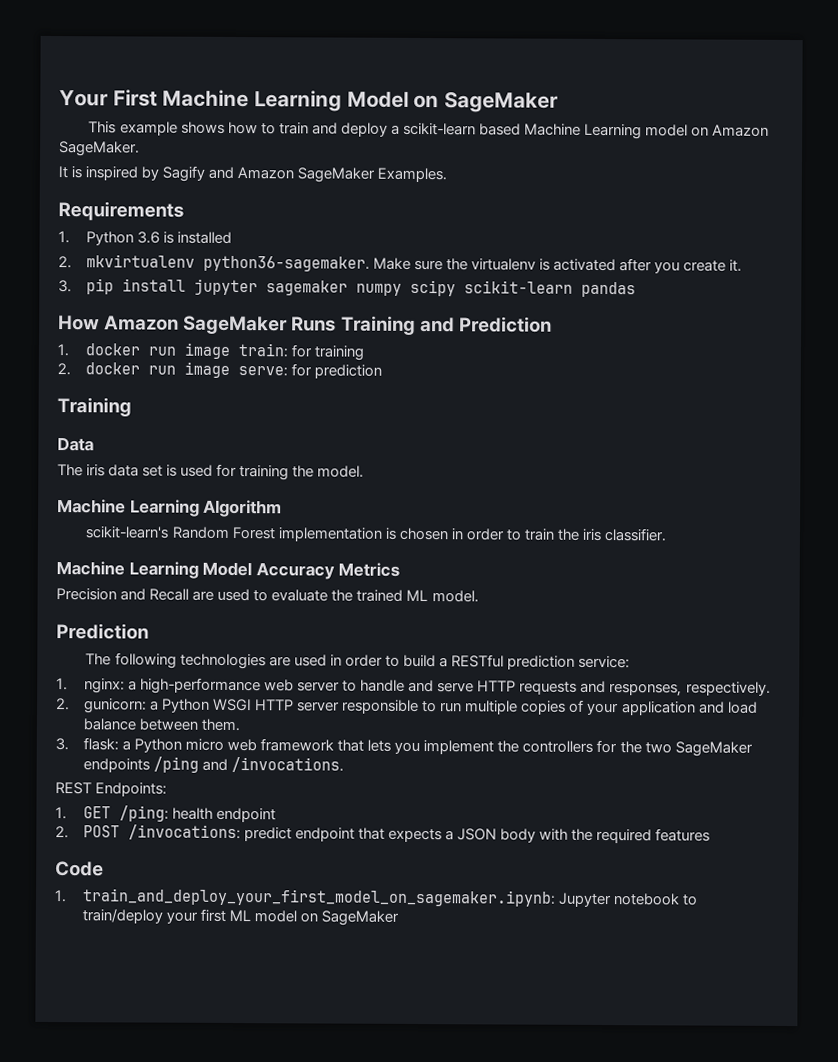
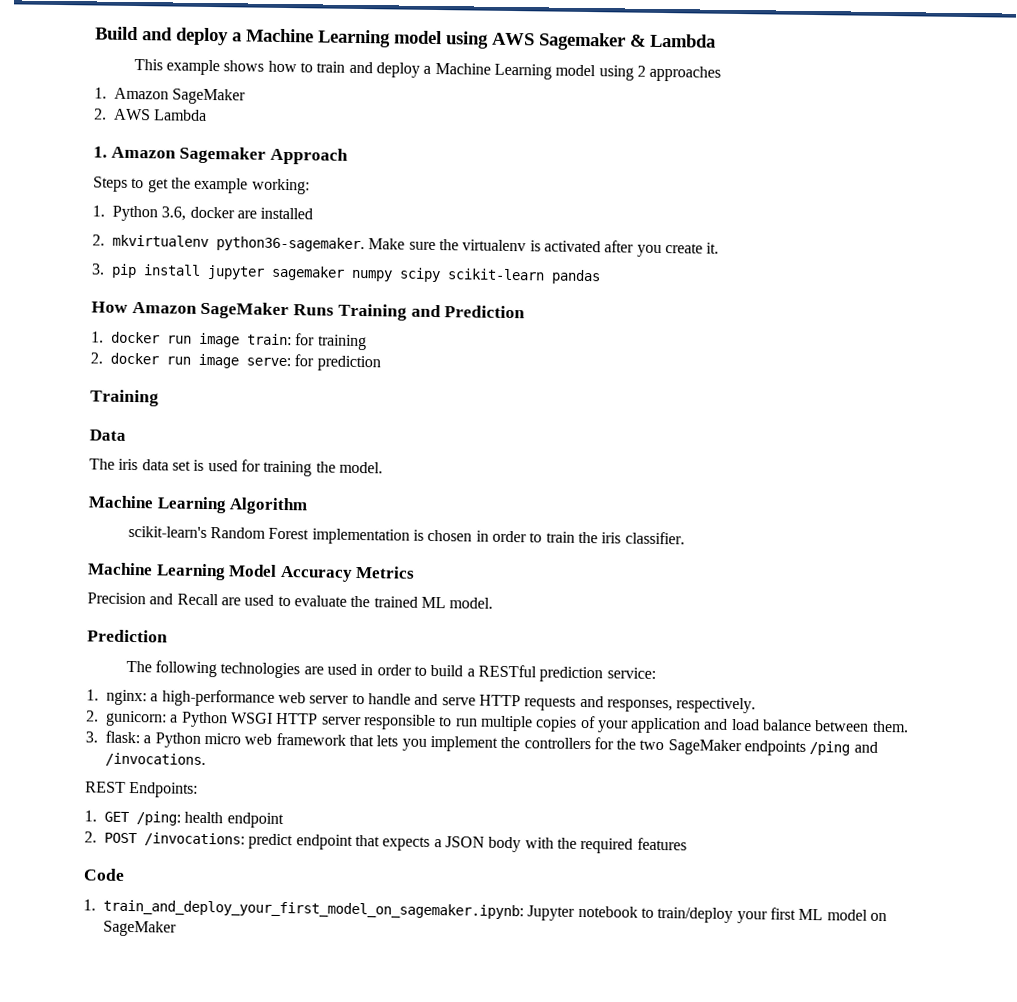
[59,89,559,113] Your First Machine Learning Model on SageMaker -> [95,26,716,51] Build and deploy a Machine Learning model using AWS Sagemaker & Lambda
[402,122,770,140] [59,141,140,157] [58,165,448,183] [58,201,184,221] scikit-learn based Machine Learning model on Amazon SageMaker. // It is inspired by Sagify and Amazon SageMaker Examples. // Requirements -> [434,62,722,82] [94,87,247,105] [94,108,208,121] [93,146,349,165] [93,176,310,195] Machine Learning model using 2 approaches // 1. Amazon SageMaker // 2. AWS Lambda // 1. Amazon Sagemaker Approach // Steps to get the example working:
[136,231,174,244] 3.6 is -> [161,206,257,221] 3.6, docker are

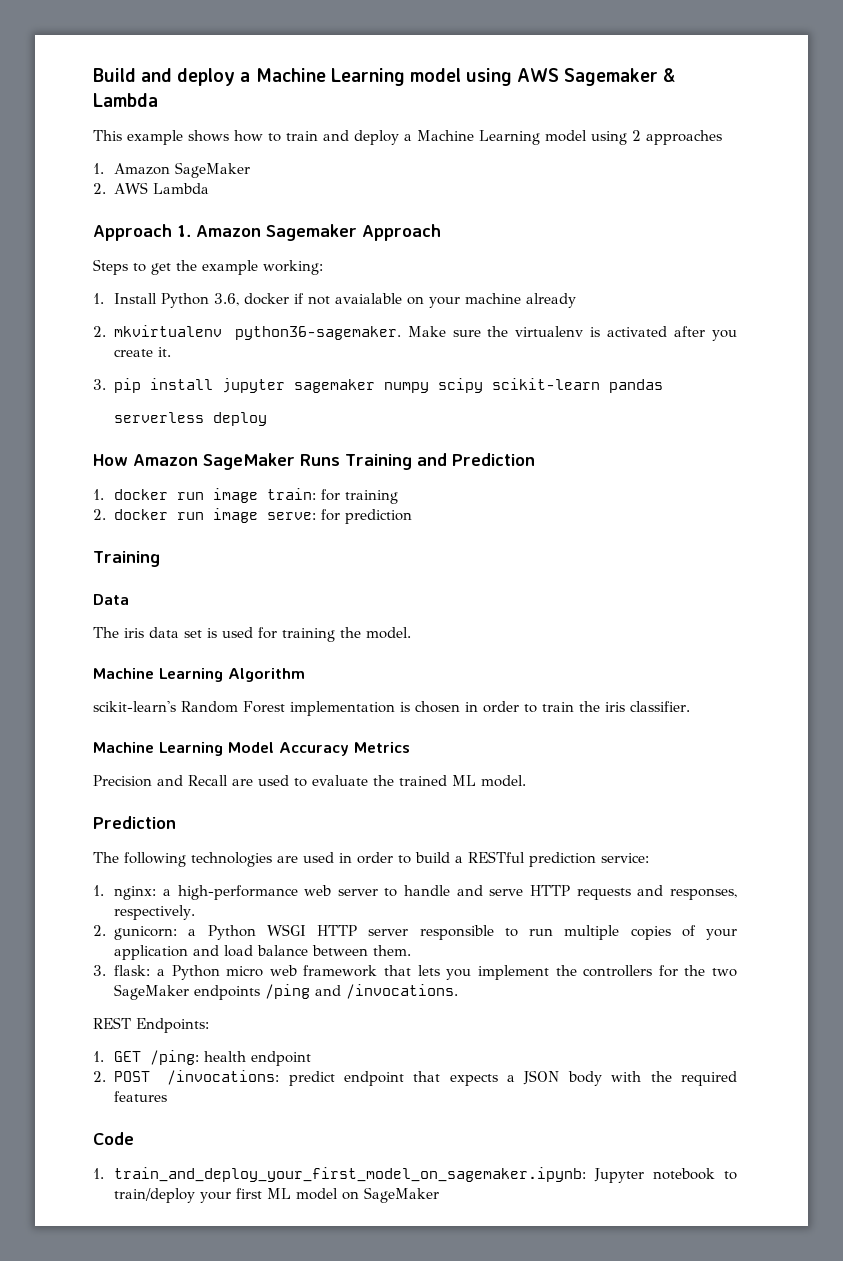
(208, 115) none -> [93,224,172,241] Approach
(105, 211) none -> [114,293,158,304] Install
[236,207,314,220] are installed -> [294,293,577,308] if not avaialable on your machine already
(601, 277) none -> [114,412,268,426] // serverless deploy

